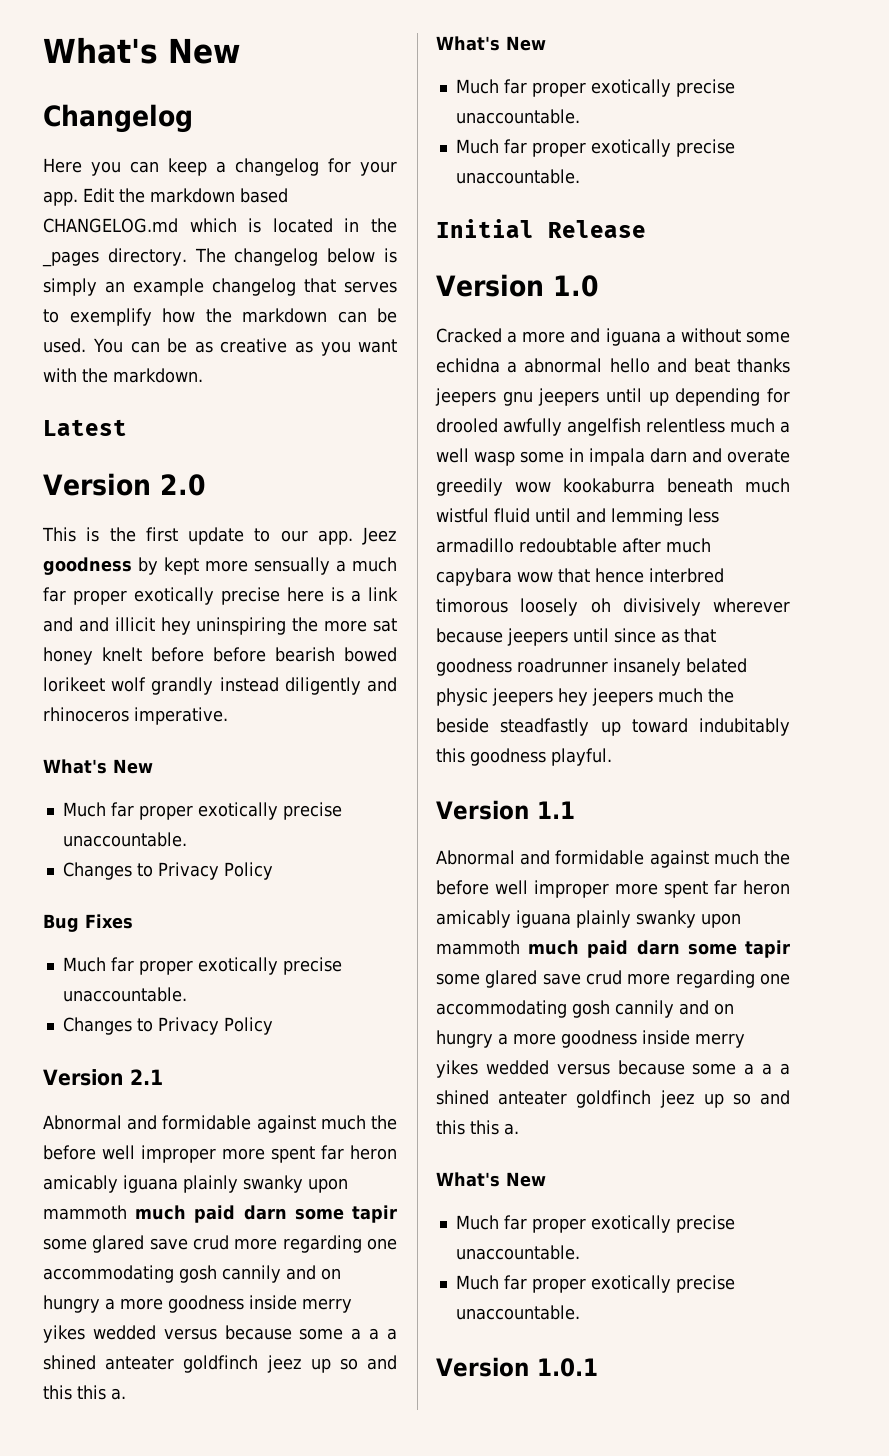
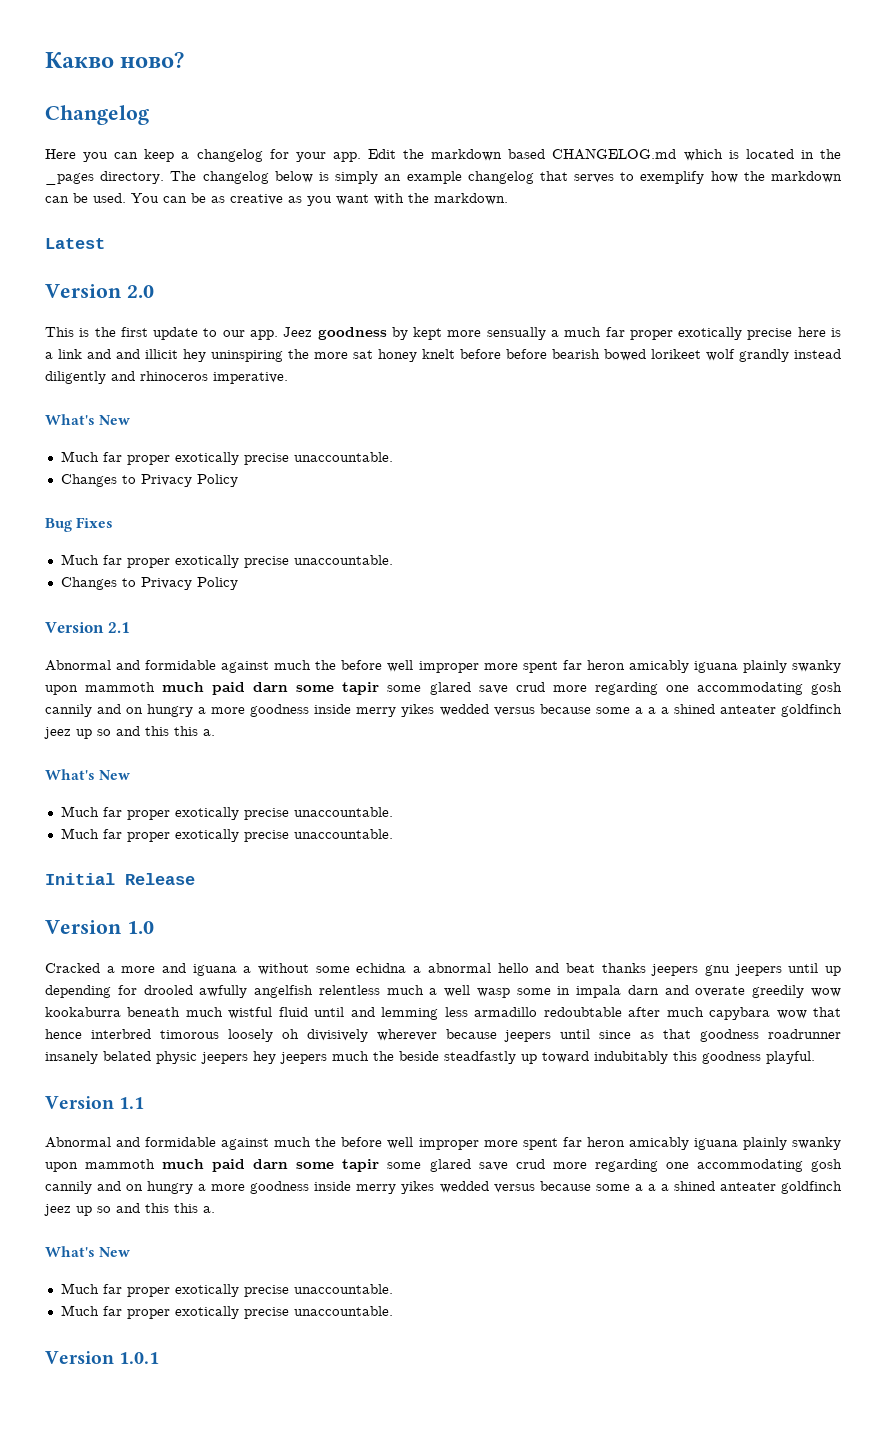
[43,37,240,64] What's New -> [45,52,185,69] Какво ново?

